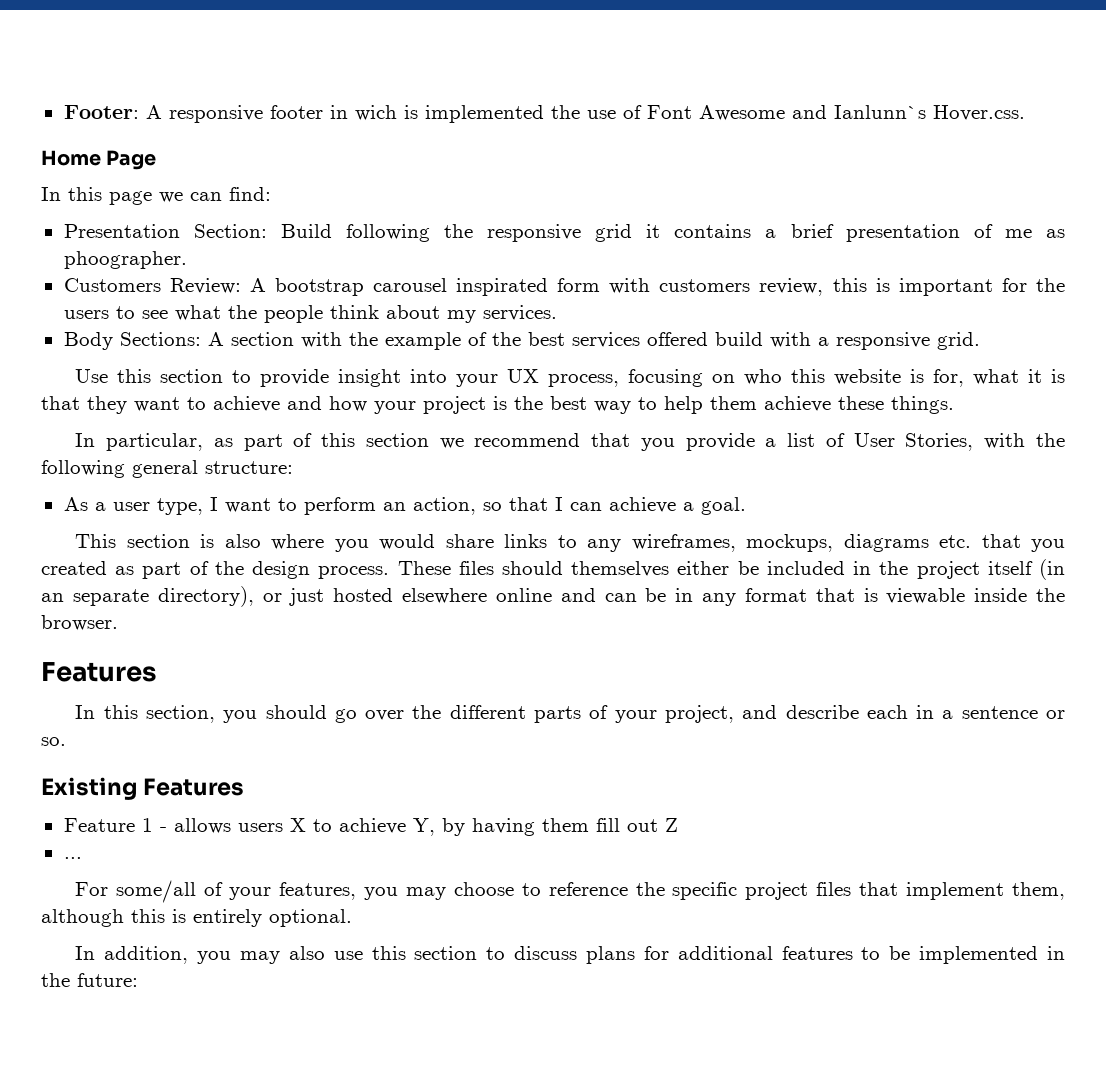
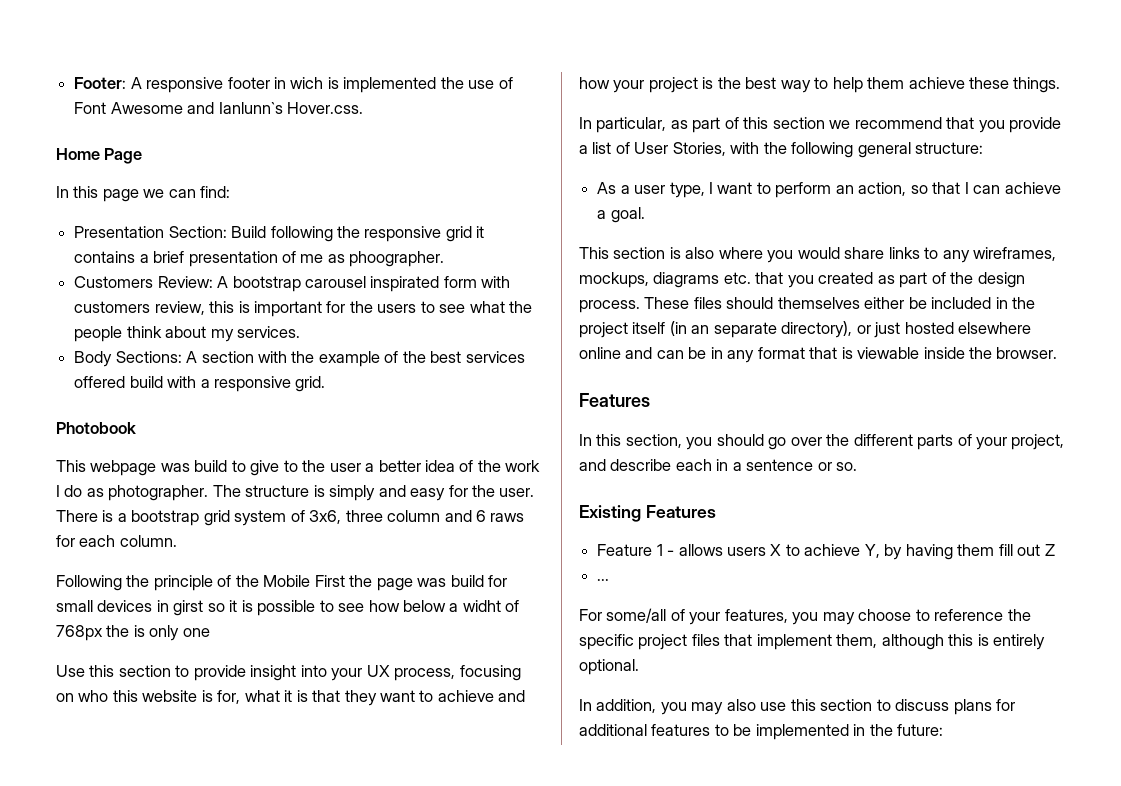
(980, 341) none -> [56,422,136,434] [56,460,541,476] [56,485,535,501] [56,510,525,526] [56,535,177,547] [56,575,508,591] [56,600,520,616] [56,625,210,641] // Photobook // This webpage was build to give to the user a better idea of the work I do as photographer. The structure is simply and easy for the user. There is a bootstrap grid system of 3x6, three column and 6 raws for each column. // Following the principle of the Mobile First the page was build for small devices in girst so it is possible to see how below a widht of 768px the is only one

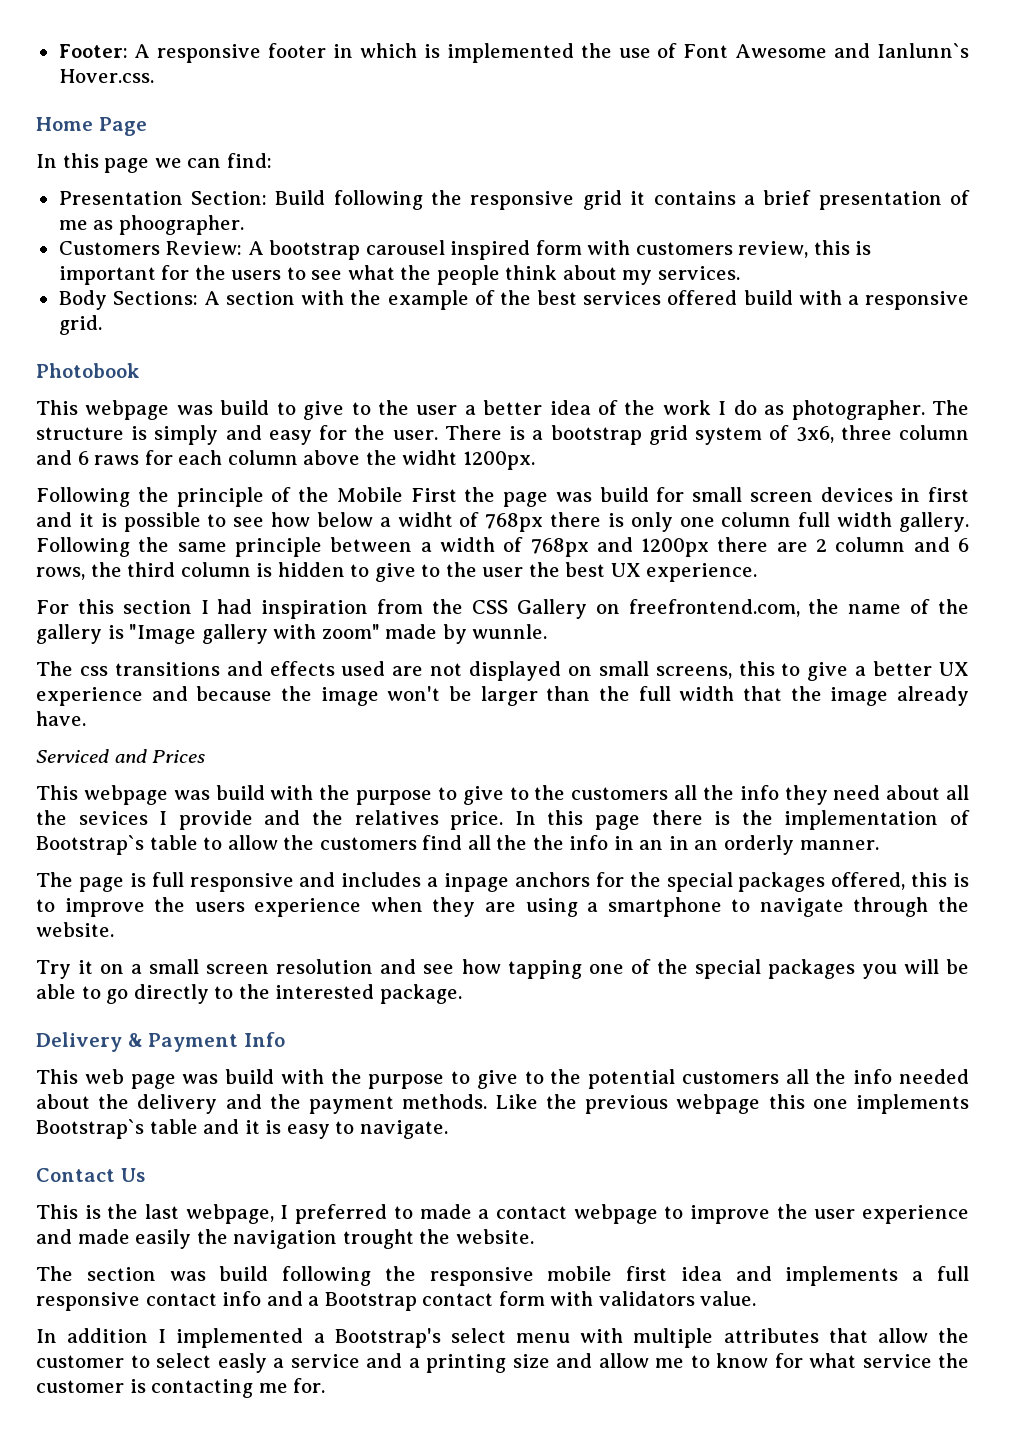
[290,77,324,89] wich -> [359,43,417,58] which
[370,276,440,292] inspirated -> [450,240,531,260] inspired
[119,535,177,547] column. -> [227,450,535,470] column above the widht 1200px.
(93, 606) none -> [749,492,813,502] screen
[173,600,225,616] girst so -> [928,487,969,502] [36,512,72,527] first and
[106,625,130,637] the -> [550,512,602,527] there
[56,665,521,681] [56,690,526,706] [579,77,1061,93] [579,117,1062,133] [579,142,984,158] [597,182,1061,198] [597,207,645,223] [579,247,1057,263] [579,272,1025,288] [579,297,1036,313] [579,321,1032,338] [579,347,1058,363] [579,393,650,407] [579,434,1065,450] [579,459,858,471] [579,505,716,522] [597,544,1055,560] [597,579,610,581] [579,608,1031,625] [579,634,1046,650] [579,659,639,675] [579,699,1016,715] [579,724,944,740] // Use this section to provide insight into your UX process, focusing on who this website is for, what it is that they want to achieve and how your project is the best way to help them achieve these things. // In particular, as part of this section we recommend that you provide a list of User Stories, with the following general structure: // As a user type, I want to perform an action, so that I can achieve a goal. // This section is also where you would share links to any wireframes, mockups, diagrams etc. that you created as part of the design process. These files should themselves either be included in the project itself (in an separate directory), or just hosted elsewhere online and can be in any format that is viewable inside the browser. // Features // In this section, you should go over the different parts of your project, and describe each in a sentence or so. // Existing Features // Feature 1 - allows users X to achieve Y, by having them fill out Z // ... // For some/all of your features, you may choose to reference the specific project files that implement them, although this is entirely optional. // In addition, you may also use this section to discuss plans for additional features to be implemented in the future: -> [721,512,970,532] [36,537,969,557] [36,562,758,582] [36,599,970,619] [36,624,548,644] [36,661,969,681] [36,686,969,706] [36,711,86,726] [36,749,206,763] [36,785,970,805] [36,810,971,830] [36,835,879,855] [36,872,969,892] [36,897,969,917] [36,922,114,937] [36,959,969,979] [36,984,462,1004] [36,1032,285,1052] [36,1069,969,1089] [36,1094,970,1114] [36,1119,448,1139] [36,1168,145,1182] [36,1204,969,1224] [36,1229,534,1249] [36,1266,970,1286] [36,1291,757,1311] [36,1328,970,1348] [36,1353,969,1373] [36,1378,326,1398] column full width gallery. Following the same principle between a width of 768px and 1200px there are 2 column and 6 rows, the third column is hidden to give to the user the best UX experience. // For this section I had inspiration from the CSS Gallery on freefrontend.com, the name of the gallery is "Image gallery with zoom" made by wunnle. // The css transitions and effects used are not displayed on small screens, this to give a better UX experience and because the image won't be larger than the full width that the image already have. // Serviced and Prices // This webpage was build with the purpose to give to the customers all the info they need about all the sevices I provide and the relatives price. In this page there is the implementation of Bootstrap`s table to allow the customers find all the the info in an in an orderly manner. // The page is full responsive and includes a inpage anchors for the special packages offered, this is to improve the users experience when they are using a smartphone to navigate through the website. // Try it on a small screen resolution and see how tapping one of the special packages you will be able to go directly to the interested package. // Delivery & Payment Info // This web page was build with the purpose to give to the potential customers all the info needed about the delivery and the payment methods. Like the previous webpage this one implements Bootstrap`s table and it is easy to navigate. // Contact Us // This is the last webpage, I preferred to made a contact webpage to improve the user experience and made easily the navigation trought the website. // The section was build following the responsive mobile first idea and implements a full responsive contact info and a Bootstrap contact form with validators value. // In addition I implemented a Bootstrap's select menu with multiple attributes that allow the customer to select easly a service and a printing size and allow me to know for what service the customer is contacting me for.

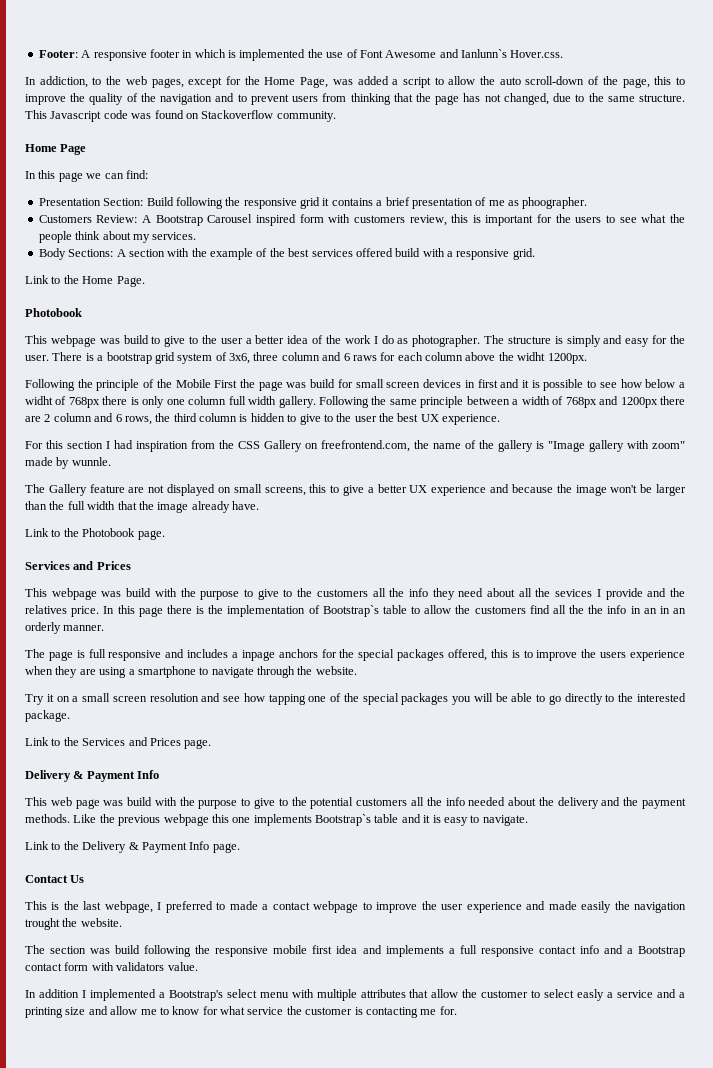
(154, 76) none -> [25,76,685,88] [25,93,686,105] [25,110,336,122] // In addiction, to the web pages, except for the Home Page, was added a script to allow the auto scroll-down of the page, this to improve the quality of the navigation and to prevent users from thinking that the page has not changed, due to the same structure. This Javascript code was found on Stackoverflow community.
[269,240,445,260] bootstrap carousel -> [155,214,253,226] Bootstrap Carousel
(102, 325) none -> [25,275,145,287] // Link to the Home Page.
[79,661,386,676] css transitions and effects used -> [48,484,125,496] Gallery feature
[36,749,109,763] Serviced -> [25,528,165,540] [25,561,70,570] Link to the Photobook page. // Services
(462, 994) none -> [25,737,212,749] // Link to the Services and Prices page.
(448, 1129) none -> [25,841,240,853] // Link to the Delivery & Payment Info page.

